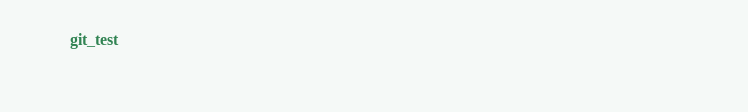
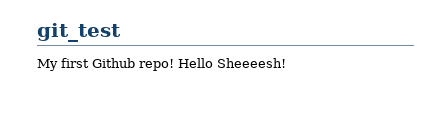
(119, 41) none -> [37,58,286,71] // My first Github repo! Hello Sheeeesh!

